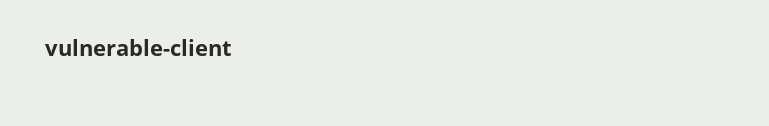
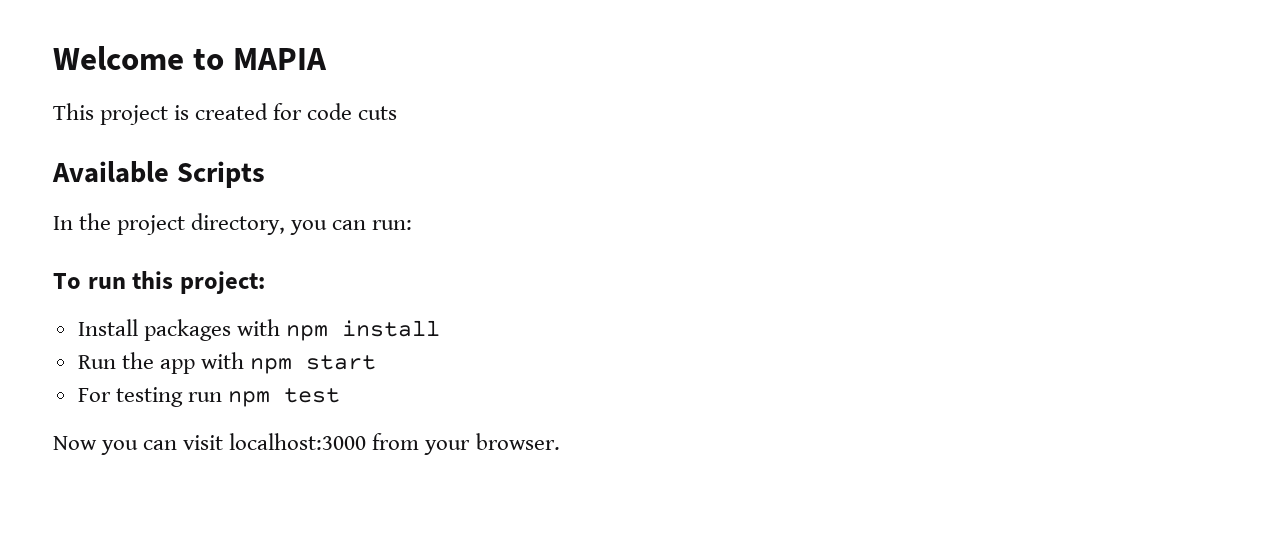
[45,39,232,56] vulnerable-client -> [53,46,327,70] [53,103,398,125] [52,161,265,188] [53,213,413,235] [53,271,265,294] [77,319,440,341] [77,352,377,374] [77,387,340,407] [53,433,560,455] Welcome to MAPIA // This project is created for code cuts // Available Scripts // In the project directory, you can run: // To run this project: // Install packages with npm install // Run the app with npm start // For testing run npm test // Now you can visit localhost:3000 from your browser.

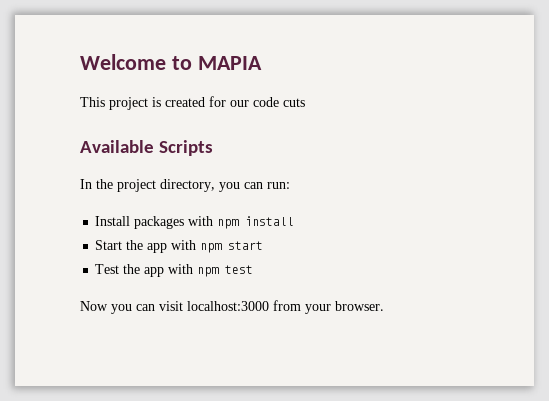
(303, 111) none -> [230,100,249,107] our
[53,271,265,294] // To run this project: -> (290, 185) none
[77,355,116,369] Run -> [95,240,123,250] Start
[77,387,222,407] For testing run -> [95,264,194,277] Test the app with

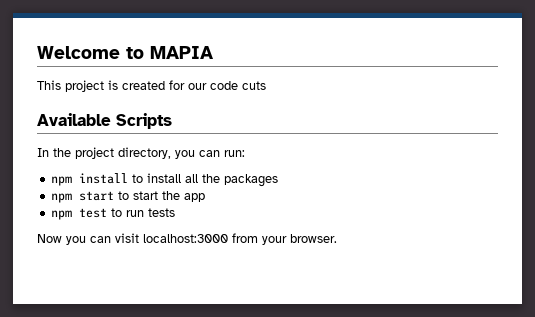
[95,216,214,229] Install packages with -> (245, 153) none
[95,240,264,253] [95,264,194,277] // Start the app with npm start // Test the app with -> [132,173,279,187] [51,191,206,203] to install all the packages // npm start to start the app //
(254, 269) none -> [111,208,176,217] to run tests

